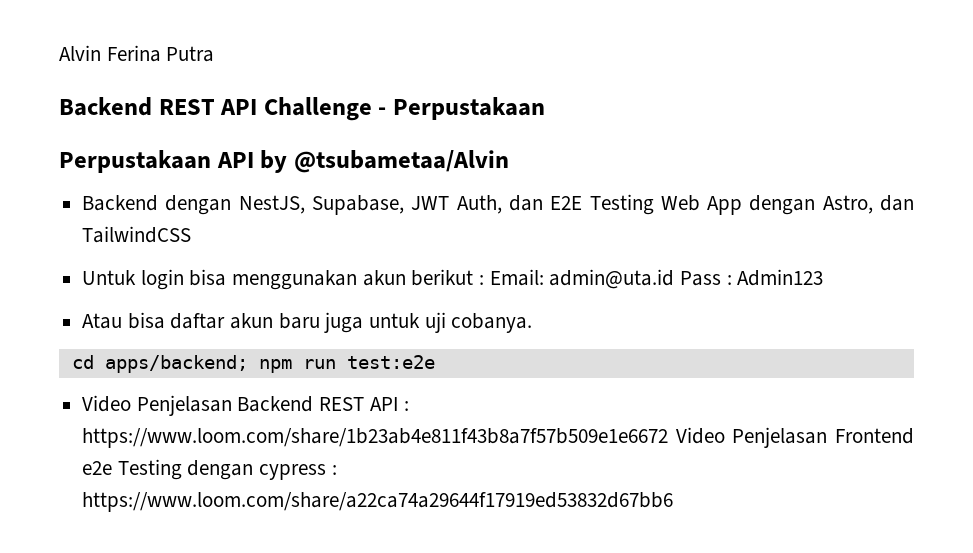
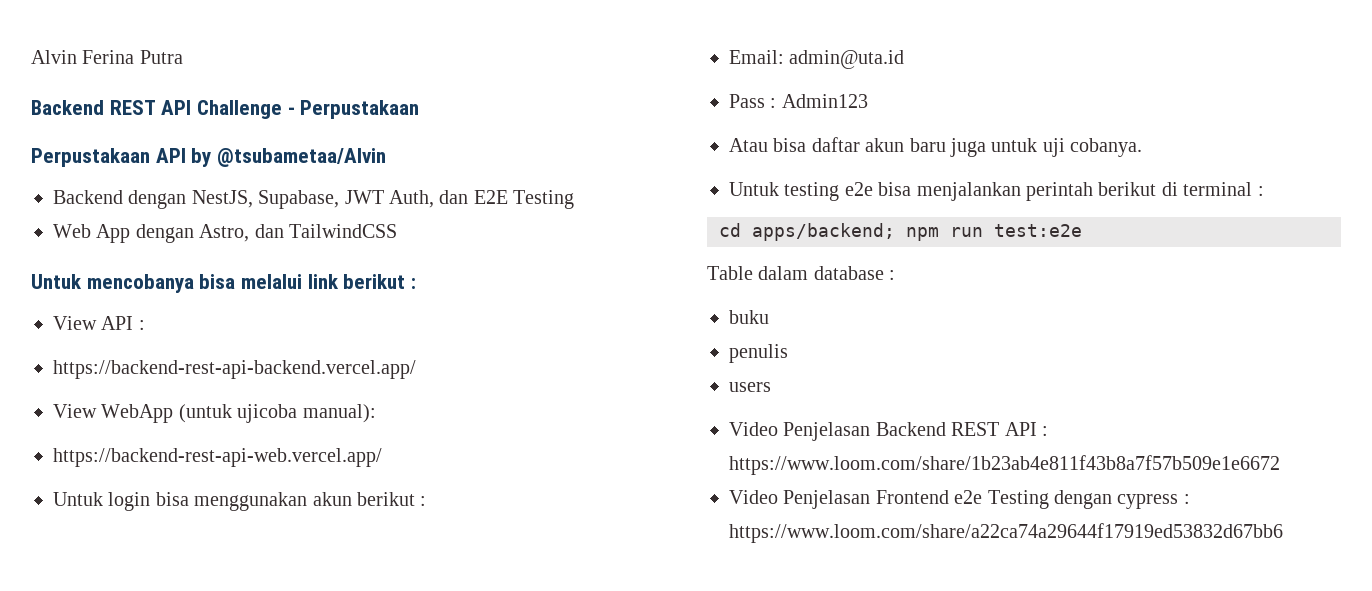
(654, 204) none -> (575, 199) //
(192, 234) none -> [31,274,417,293] [53,316,145,330] [53,360,416,379] [53,404,376,423] [53,448,382,467] // Untuk mencobanya bisa melalui link berikut : // View API : // https://backend-rest-api-backend.vercel.app/ // View WebApp (untuk ujicoba manual): // https://backend-rest-api-web.vercel.app/
(485, 280) none -> (427, 501) //
(675, 279) none -> (905, 59) //
(533, 323) none -> [729,182,1264,201] // Untuk testing e2e bisa menjalankan perintah berikut di terminal :
(435, 362) none -> [707,266,896,280] [729,310,769,324] [729,344,788,363] [729,382,771,392] // Table dalam database : // buku // penulis // users
(669, 438) none -> (1280, 465) //

